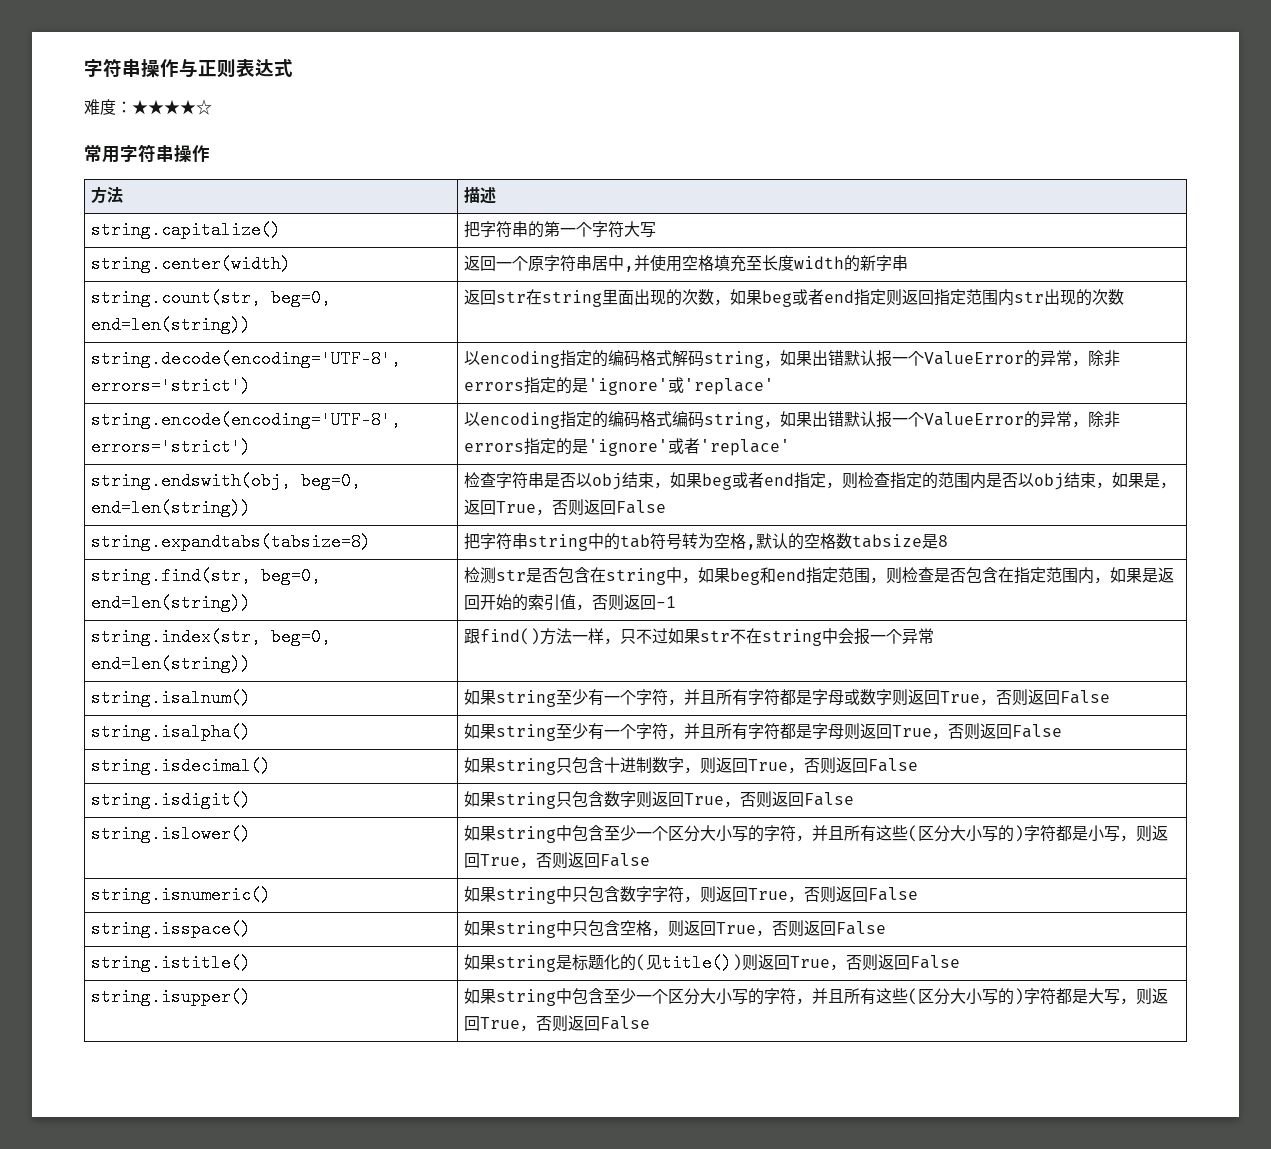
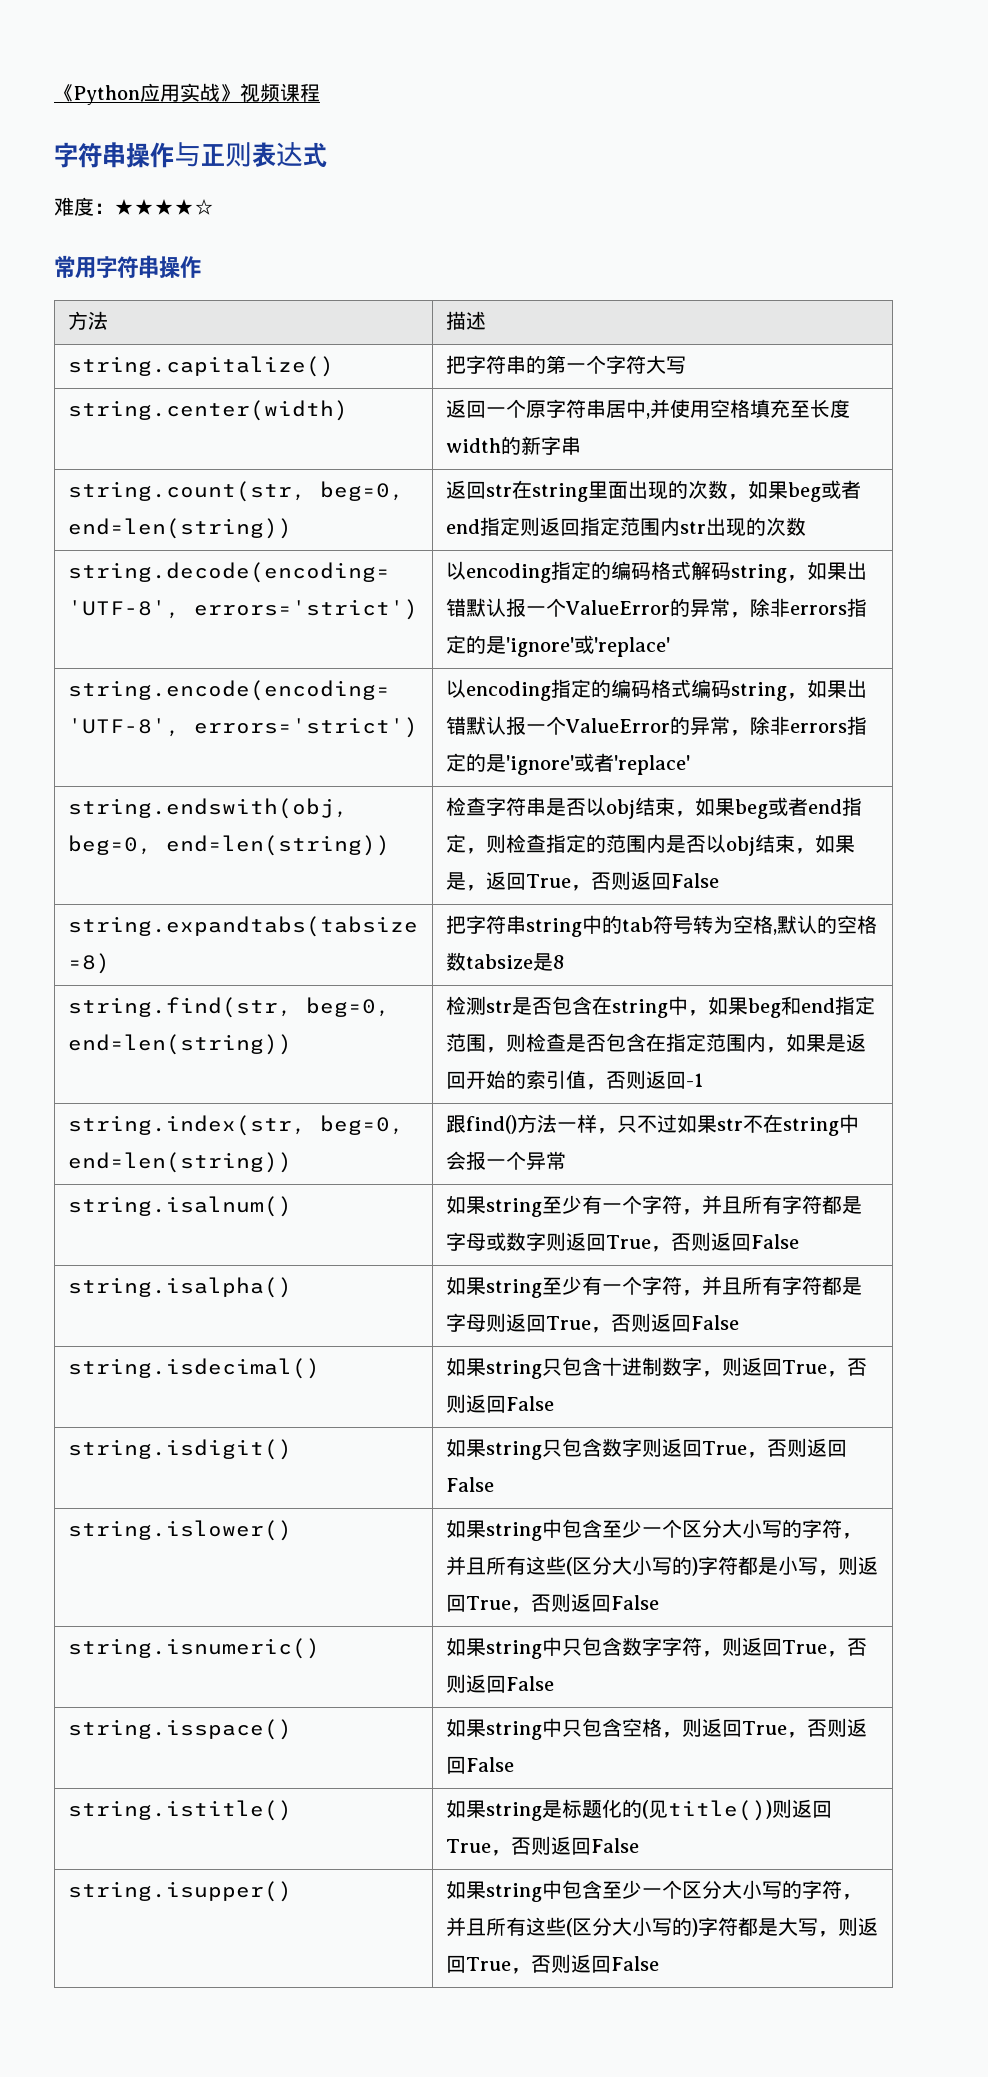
(84, 68) none -> [54,83,320,105] 《Python应用实战》视频课程 //

